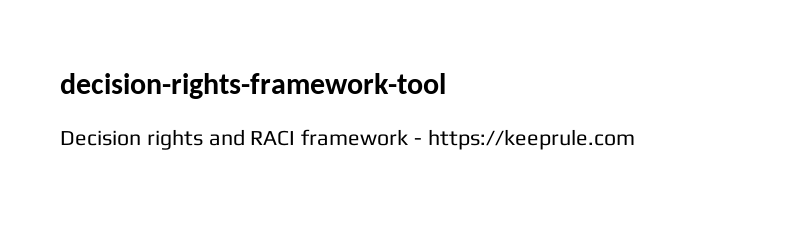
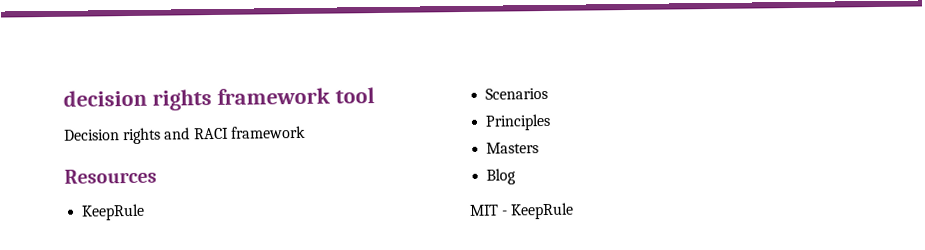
[60,73,446,99] decision-rights-framework-tool -> [63,87,375,111] decision rights framework tool
[414,129,635,150] - https://keeprule.com -> [64,168,157,184] [81,203,146,221] [485,87,549,100] [485,113,552,131] [486,142,540,154] [486,168,517,185] [469,202,575,220] // Resources // KeepRule // Scenarios // Principles // Masters // Blog // MIT - KeepRule

